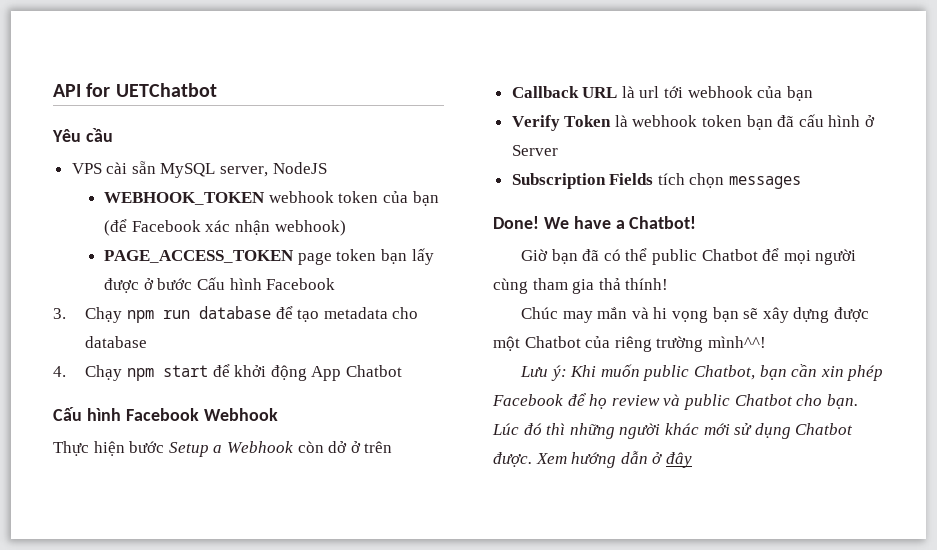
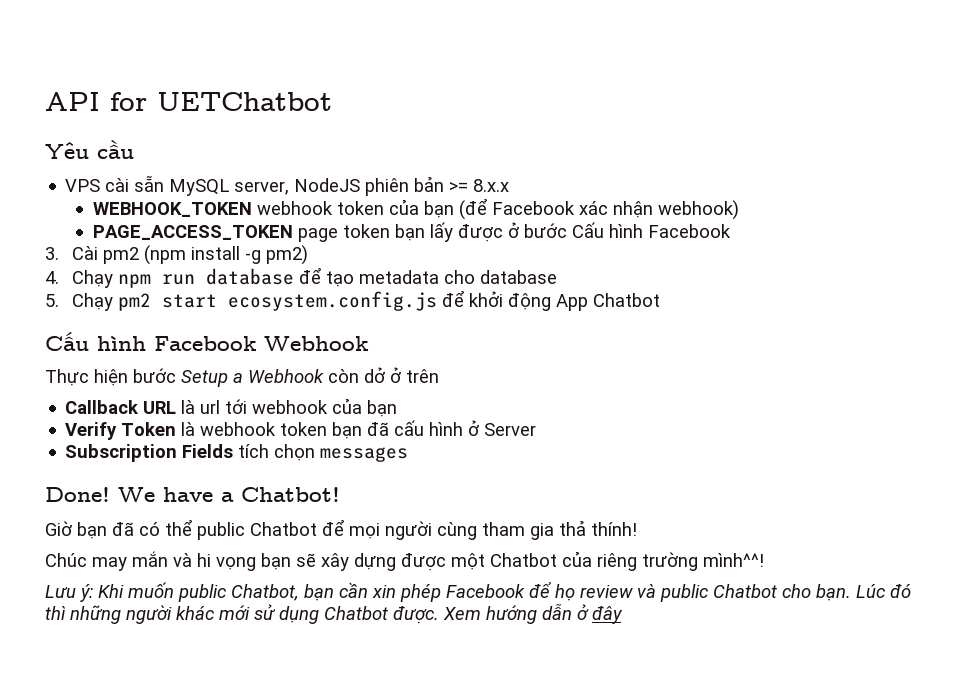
(327, 168) none -> [365,176,510,196] phiên bản >= 8.x.x
(66, 313) none -> [72,245,309,265] [45,271,59,284] Cài pm2 (npm install -g pm2) // 4.
[53,365,209,381] 4. Chạy npm start -> [45,291,438,311] 5. Chạy pm2 start ecosystem.config.js

